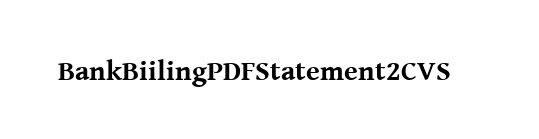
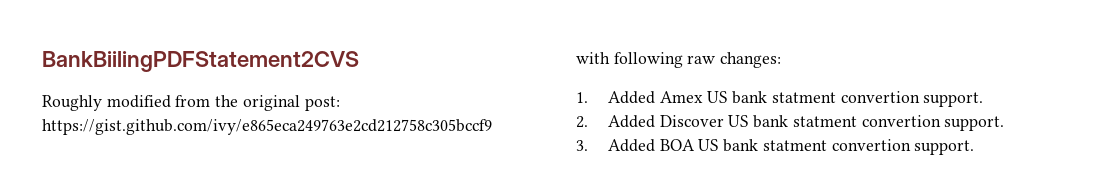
(451, 73) none -> [42,95,340,111] [42,119,492,135] [576,52,782,68] [576,91,984,107] [576,115,1005,131] [576,139,975,155] // Roughly modified from the original post: https://gist.github.com/ivy/e865eca249763e2cd212758c305bccf9 with following raw changes: // 1. Added Amex US bank statment convertion support. // 2. Added Discover US bank statment convertion support. // 3. Added BOA US bank statment convertion support.

